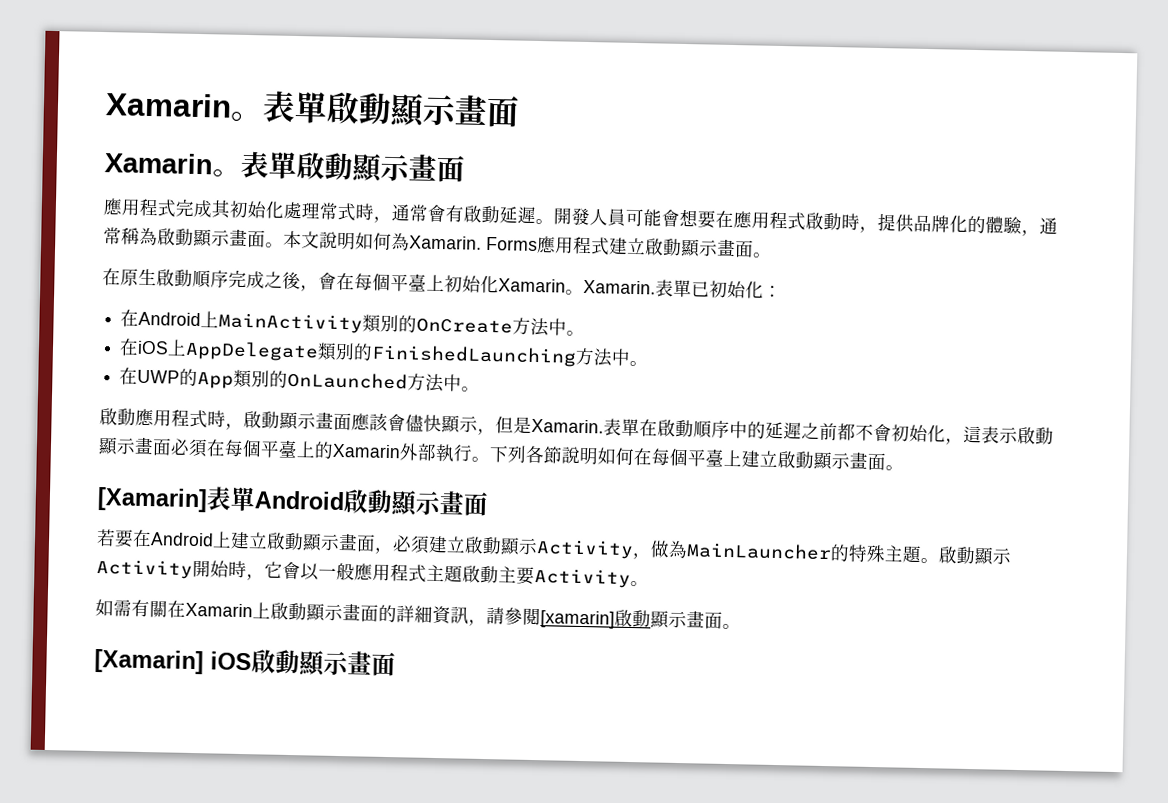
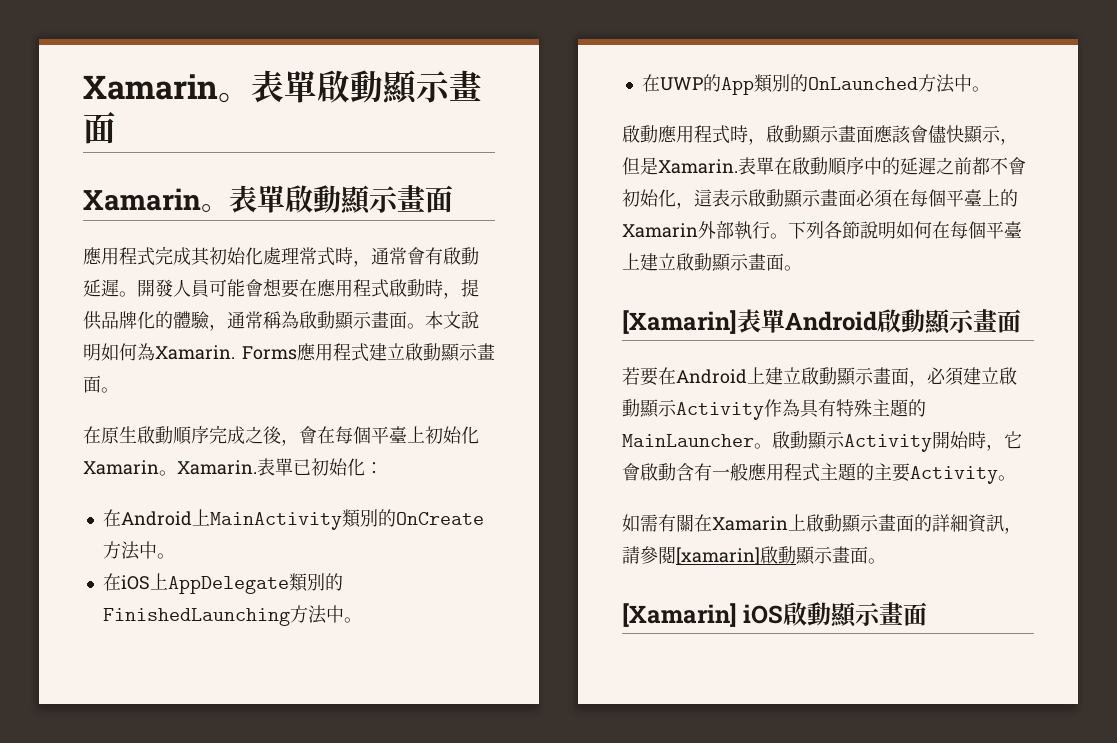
[632,540,850,562] ，做為MainLauncher的 -> [764,399,836,418] 作為具有
(922, 554) none -> [908,399,926,417] [622,434,754,447] 的MainLauncher
[300,563,319,581] 以 -> [640,463,712,481] 啟動含有
[462,565,499,584] 啟動 -> [856,463,874,481] 的

